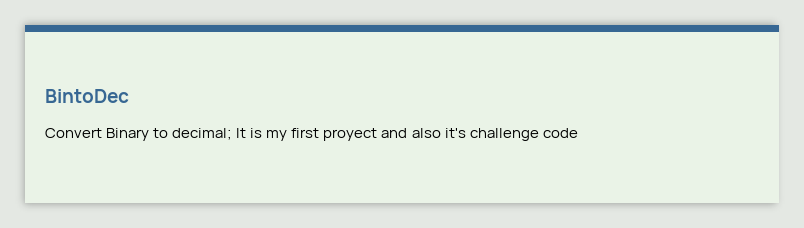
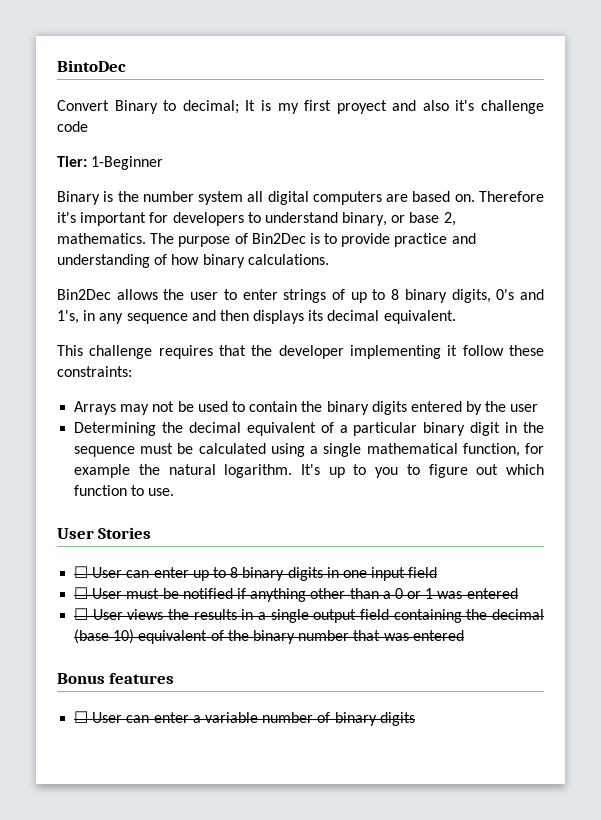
(578, 133) none -> [57,156,164,170] [57,191,544,205] [57,212,456,226] [57,233,476,247] [57,254,329,268] [57,289,545,303] [57,310,456,324] [57,345,544,359] [57,366,132,377] [74,401,539,415] [74,422,544,436] [74,443,544,457] [74,464,545,478] [74,485,175,496] [57,527,152,539] [74,566,438,581] [74,587,518,602] [74,608,544,623] [74,629,464,644] [57,673,175,684] [74,711,415,726] // Tier: 1-Beginner // Binary is the number system all digital computers are based on. Therefore it's important for developers to understand binary, or base 2, mathematics. The purpose of Bin2Dec is to provide practice and understanding of how binary calculations. // Bin2Dec allows the user to enter strings of up to 8 binary digits, 0's and 1's, in any sequence and then displays its decimal equivalent. // This challenge requires that the developer implementing it follow these constraints: // Arrays may not be used to contain the binary digits entered by the user // Determining the decimal equivalent of a particular binary digit in the sequence must be calculated using a single mathematical function, for example the natural logarithm. It's up to you to figure out which function to use. // User Stories // ☐ User can enter up to 8 binary digits in one input field // ☐ User must be notified if anything other than a 0 or 1 was entered // ☐ User views the results in a single output field containing the decimal (base 10) equivalent of the binary number that was entered // Bonus features // ☐ User can enter a variable number of binary digits

